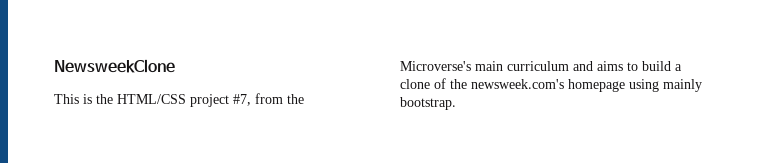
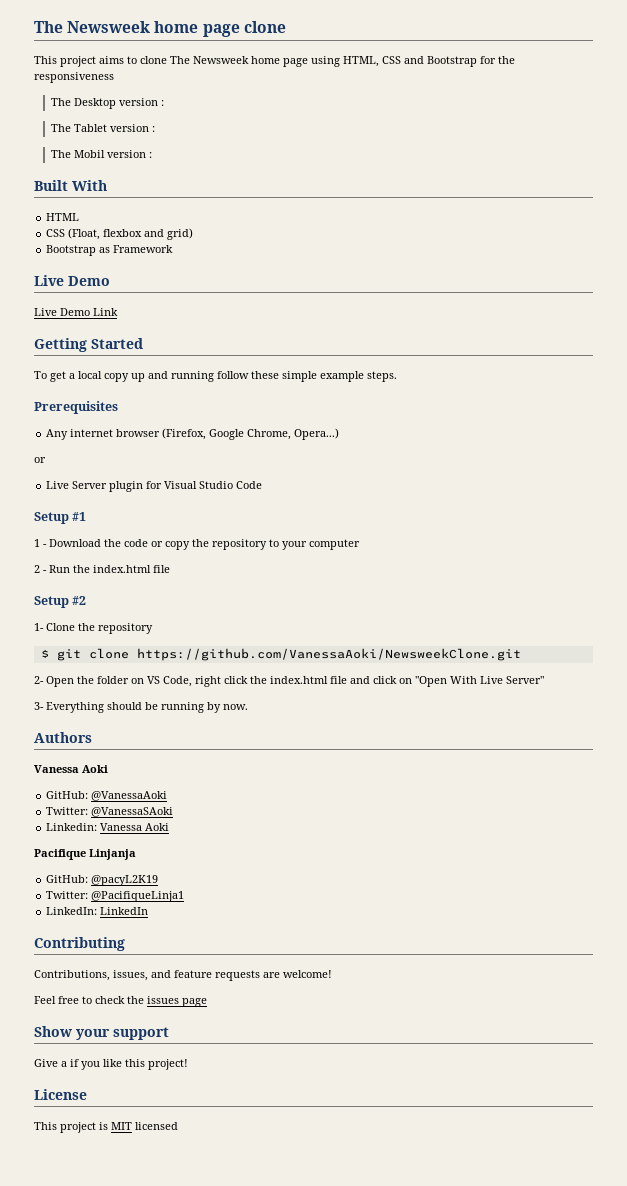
[54,59,175,73] [54,93,304,107] [400,61,682,71] [400,78,702,92] [400,97,456,110] NewsweekClone // This is the HTML/CSS project #7, from the Microverse's main curriculum and aims to build a clone of the newsweek.com's homepage using mainly bootstrap. -> [34,21,286,37] [34,56,515,67] [34,72,114,83] [50,98,164,109] [50,124,155,132] [50,150,152,158] [34,180,107,191] [46,213,80,221] [46,228,194,240] [46,245,174,256] [34,275,110,286] [34,308,118,316] [34,338,143,352] [34,371,397,382] [34,401,118,414] [46,428,340,440] [34,457,46,463] [46,481,263,492] [34,512,87,524] [34,539,360,550] [34,565,170,573] [34,596,87,608] [34,623,153,634] [40,648,521,661] [34,676,544,687] [34,702,248,713] [34,732,92,743] [34,765,108,773] [46,791,168,801] [46,807,174,817] [46,823,170,831] [34,849,136,860] [46,875,159,886] [46,891,185,902] [46,907,149,915] [34,937,125,951] [34,970,332,981] [34,996,207,1007] [34,1026,169,1040] [34,1059,188,1070] [34,1089,87,1100] [34,1122,178,1133] The Newsweek home page clone // This project aims to clone The Newsweek home page using HTML, CSS and Bootstrap for the responsiveness // The Desktop version : // The Tablet version : // The Mobil version : // Built With // HTML // CSS (Float, flexbox and grid) // Bootstrap as Framework // Live Demo // Live Demo Link // Getting Started // To get a local copy up and running follow these simple example steps. // Prerequisites // Any internet browser (Firefox, Google Chrome, Opera...) // or // Live Server plugin for Visual Studio Code // Setup #1 // 1 - Download the code or copy the repository to your computer // 2 - Run the index.html file // Setup #2 // 1- Clone the repository // $ git clone https://github.com/VanessaAoki/NewsweekClone.git // 2- Open the folder on VS Code, right click the index.html file and click on "Open With Live Server" // 3- Everything should be running by now. // Authors // Vanessa Aoki // GitHub: @VanessaAoki // Twitter: @VanessaSAoki // Linkedin: Vanessa Aoki // Pacifique Linjanja // GitHub: @pacyL2K19 // Twitter: @PacifiqueLinja1 // LinkedIn: LinkedIn // Contributing // Contributions, issues, and feature requests are welcome! // Feel free to check the issues page // Show your support // Give a if you like this project! // License // This project is MIT licensed

